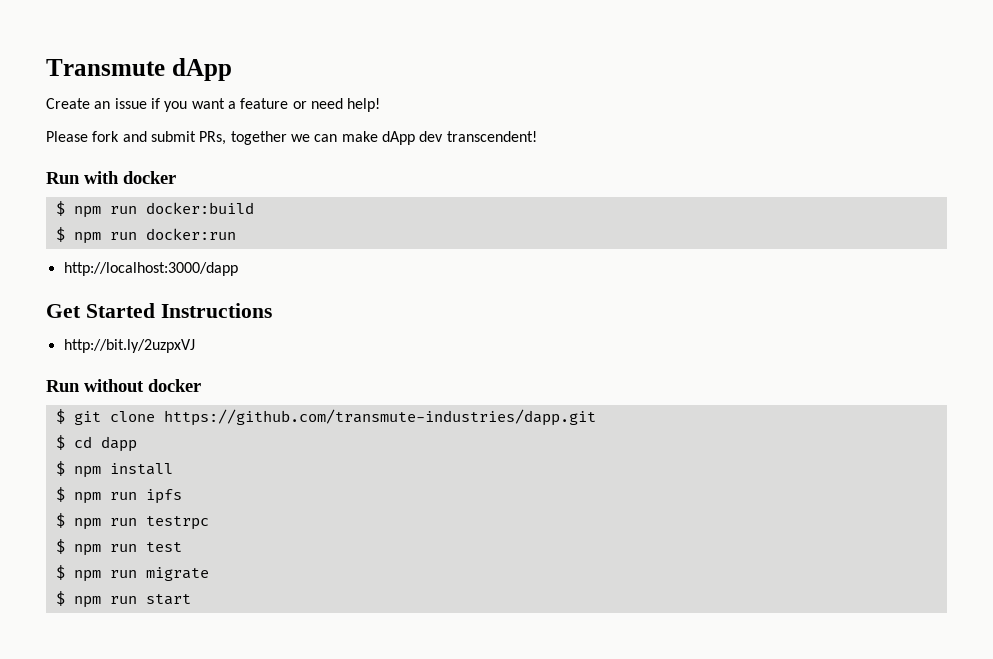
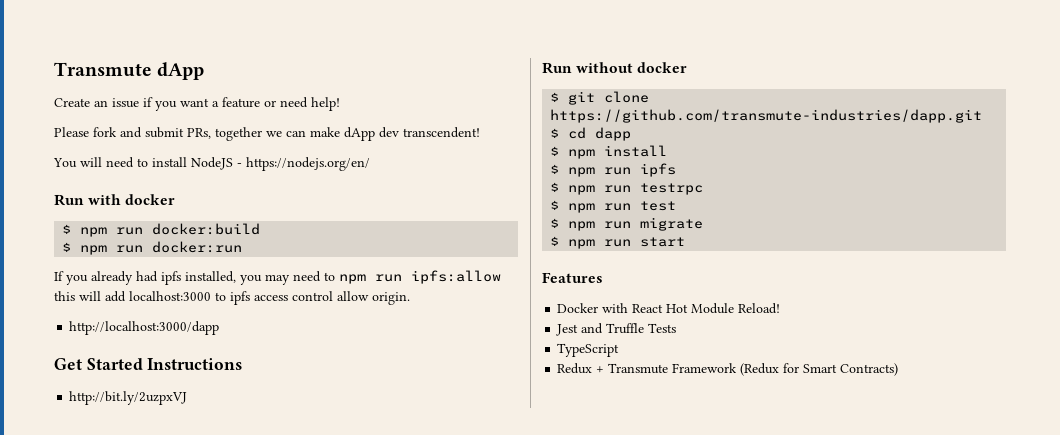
(537, 136) none -> [53,157,370,171] // You will need to install NodeJS - https://nodejs.org/en/
(236, 234) none -> [54,270,501,285] [54,291,410,305] // If you already had ipfs installed, you may need to npm run ipfs:allow this will add localhost:3000 to ipfs access control allow origin.
(191, 599) none -> [542,272,603,283] [557,303,781,314] [556,323,677,336] [557,343,620,357] [557,363,899,376] // Features // Docker with React Hot Module Reload! // Jest and Truffle Tests // TypeScript // Redux + Transmute Framework (Redux for Smart Contracts)

